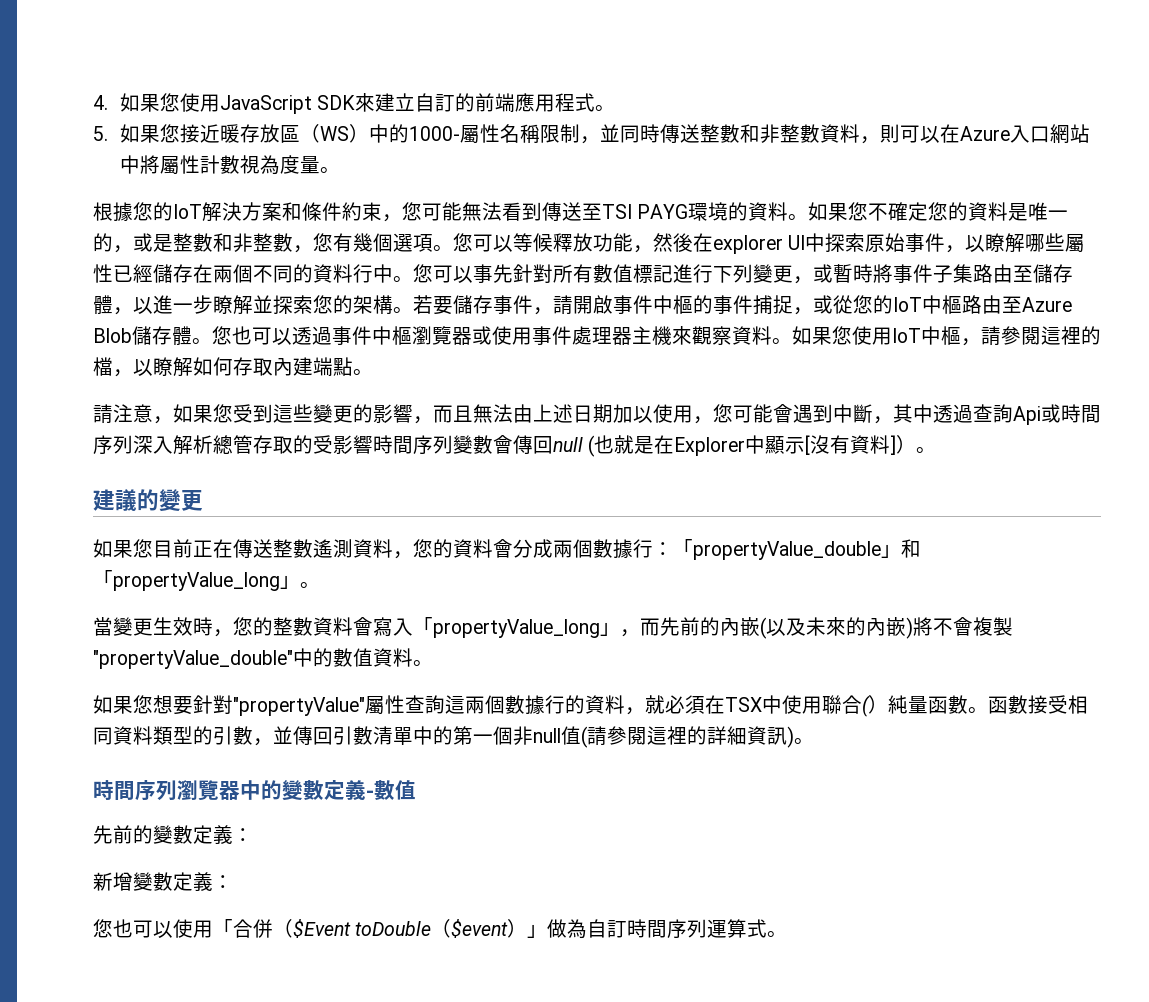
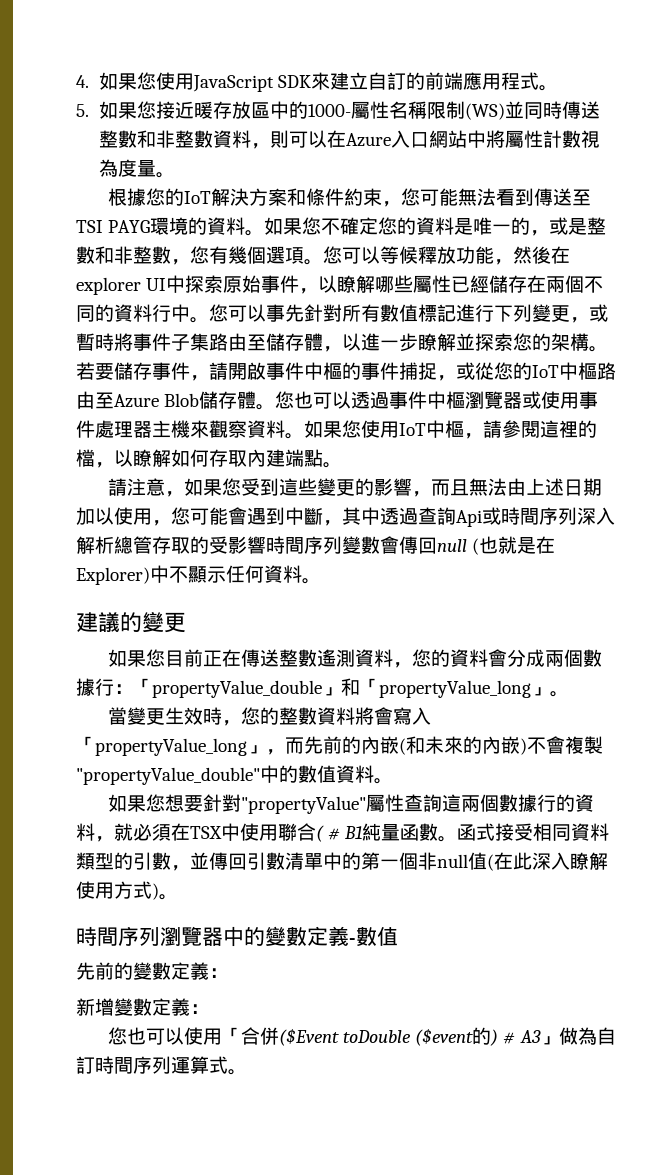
[299,124,369,143] （WS） -> (270, 110) none
[579,136,600,144] ， -> [464,103,505,120] (WS)
[674,435,917,456] Explorer中顯示[沒有資料]） -> [76,565,302,585] Explorer)中不顯示任何資料
(353, 626) none -> [355,707,375,725] 將
[766,618,806,636] 以及 -> [406,736,425,754] 和
[913,617,933,636] 將 -> (527, 746) none
[868,695,888,714] ） -> [328,826,363,840] # B1
[1008,695,1028,714] 數 -> [476,823,496,841] 式
[587,726,787,746] 請參閱這裡的詳細資訊 -> [494,852,608,870] [76,881,152,899] 在此深入瞭解使用方式
[273,919,528,938] （$Event toDouble（$event） -> [279,1027,541,1046] ($Event toDouble ($event的) # A3

